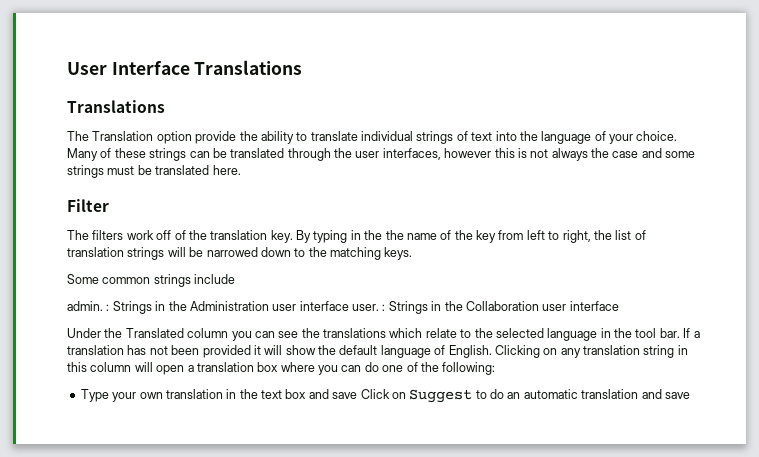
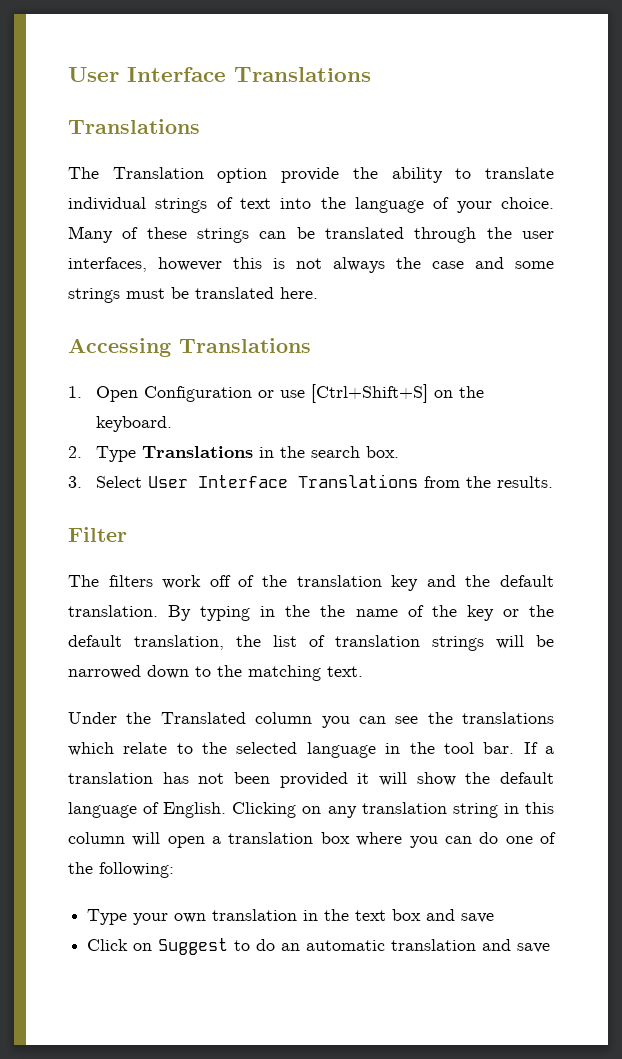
(241, 170) none -> [68,338,311,357] [68,384,484,403] [95,416,172,432] [68,446,399,462] [68,474,553,488] // Accessing Translations // 1. Open Configuration or use [Ctrl+Shift+S] on the keyboard. // 2. Type Translations in the search box. // 3. Select User Interface Translations from the results.
[270,230,293,243] key. -> [391,575,554,591] [68,605,158,617] key and the default translation.
[498,230,591,243] from left to right, -> [502,605,554,617] [68,635,224,650] or the default translation,
[384,247,413,260] [67,274,236,287] [67,301,619,314] keys. // Some common strings include // admin. : Strings in the Administration user interface user. : Strings in the Collaboration user interface -> [327,666,363,677] text.
(358, 395) none -> (495, 918) //

